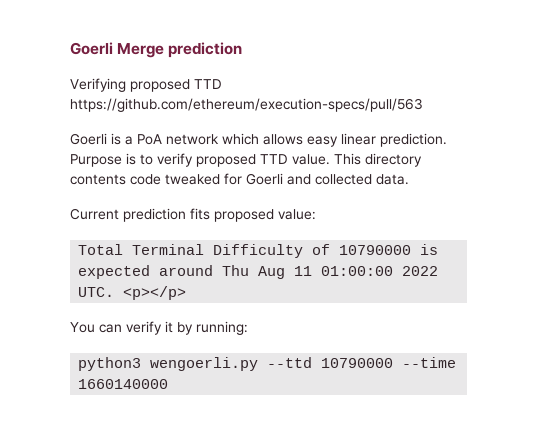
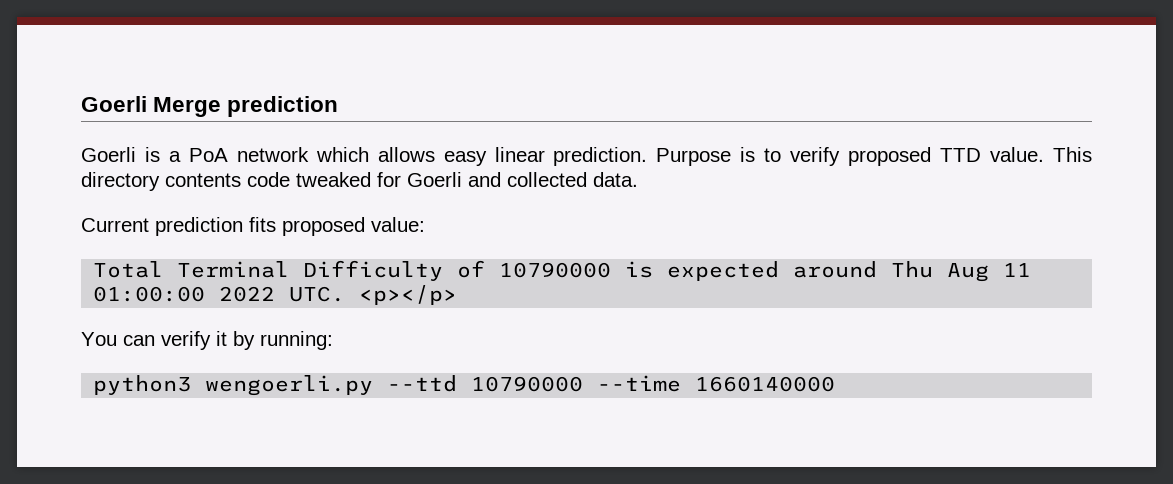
[70,78,222,92] [70,98,423,112] // Verifying proposed TTD https://github.com/ethereum/execution-specs/pull/563 -> (339, 106) none

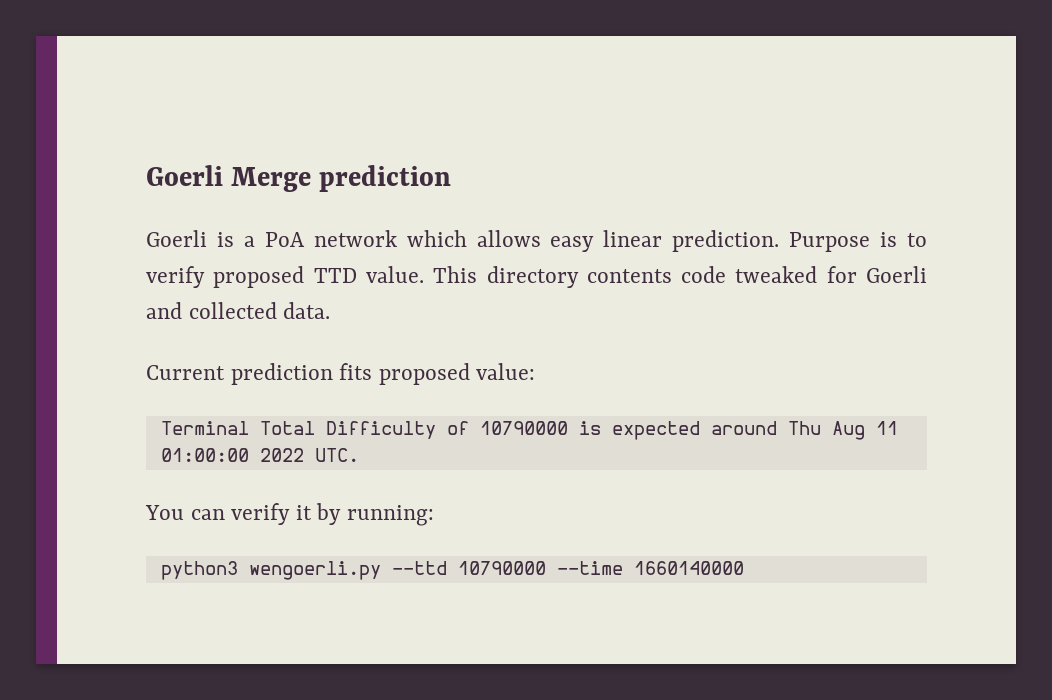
[93,261,290,278] Total Terminal -> [160,421,315,435] Terminal Total
[359,285,458,305] <p></p> -> (359, 455) none

